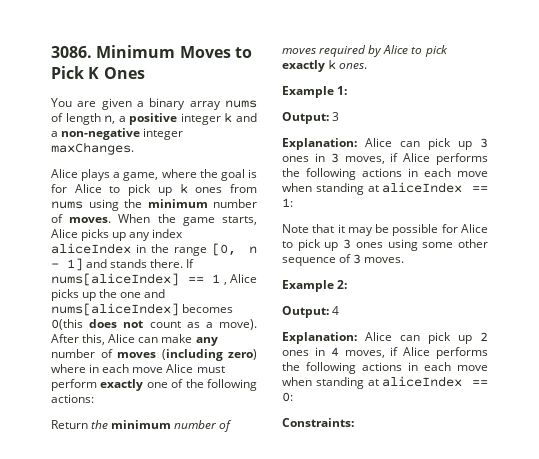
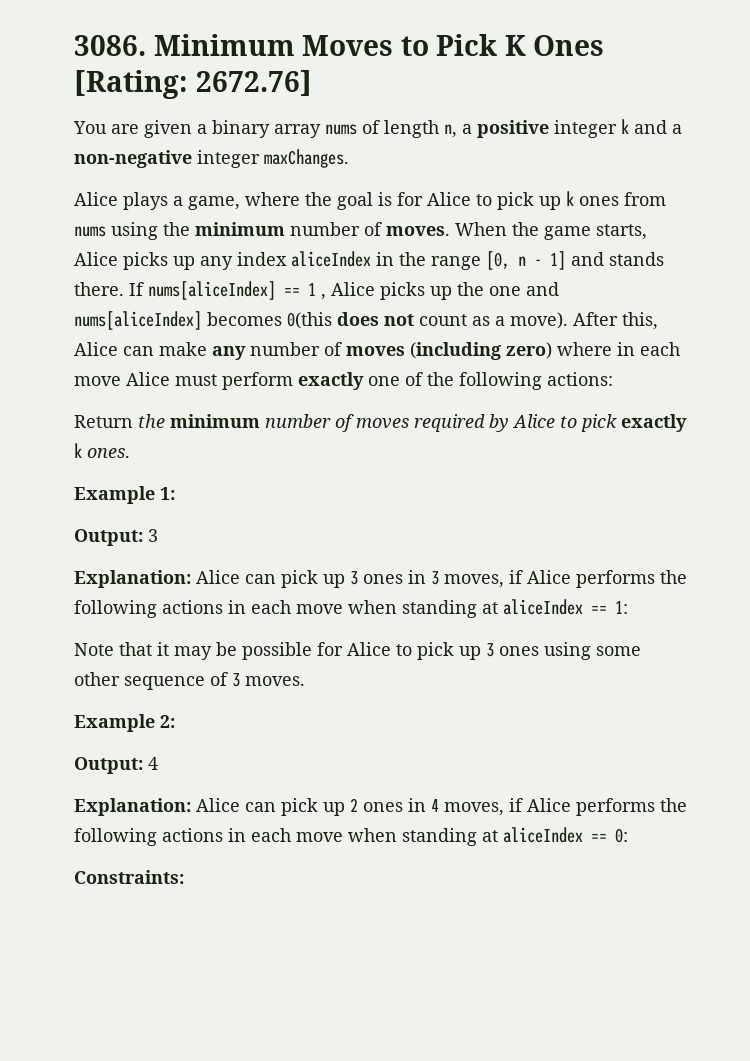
(145, 73) none -> [74,70,312,99] [Rating: 2672.76]

